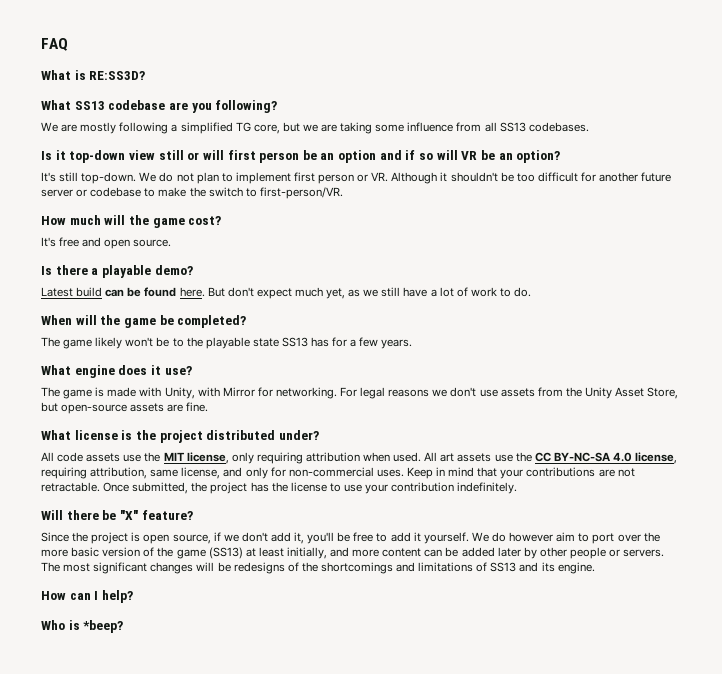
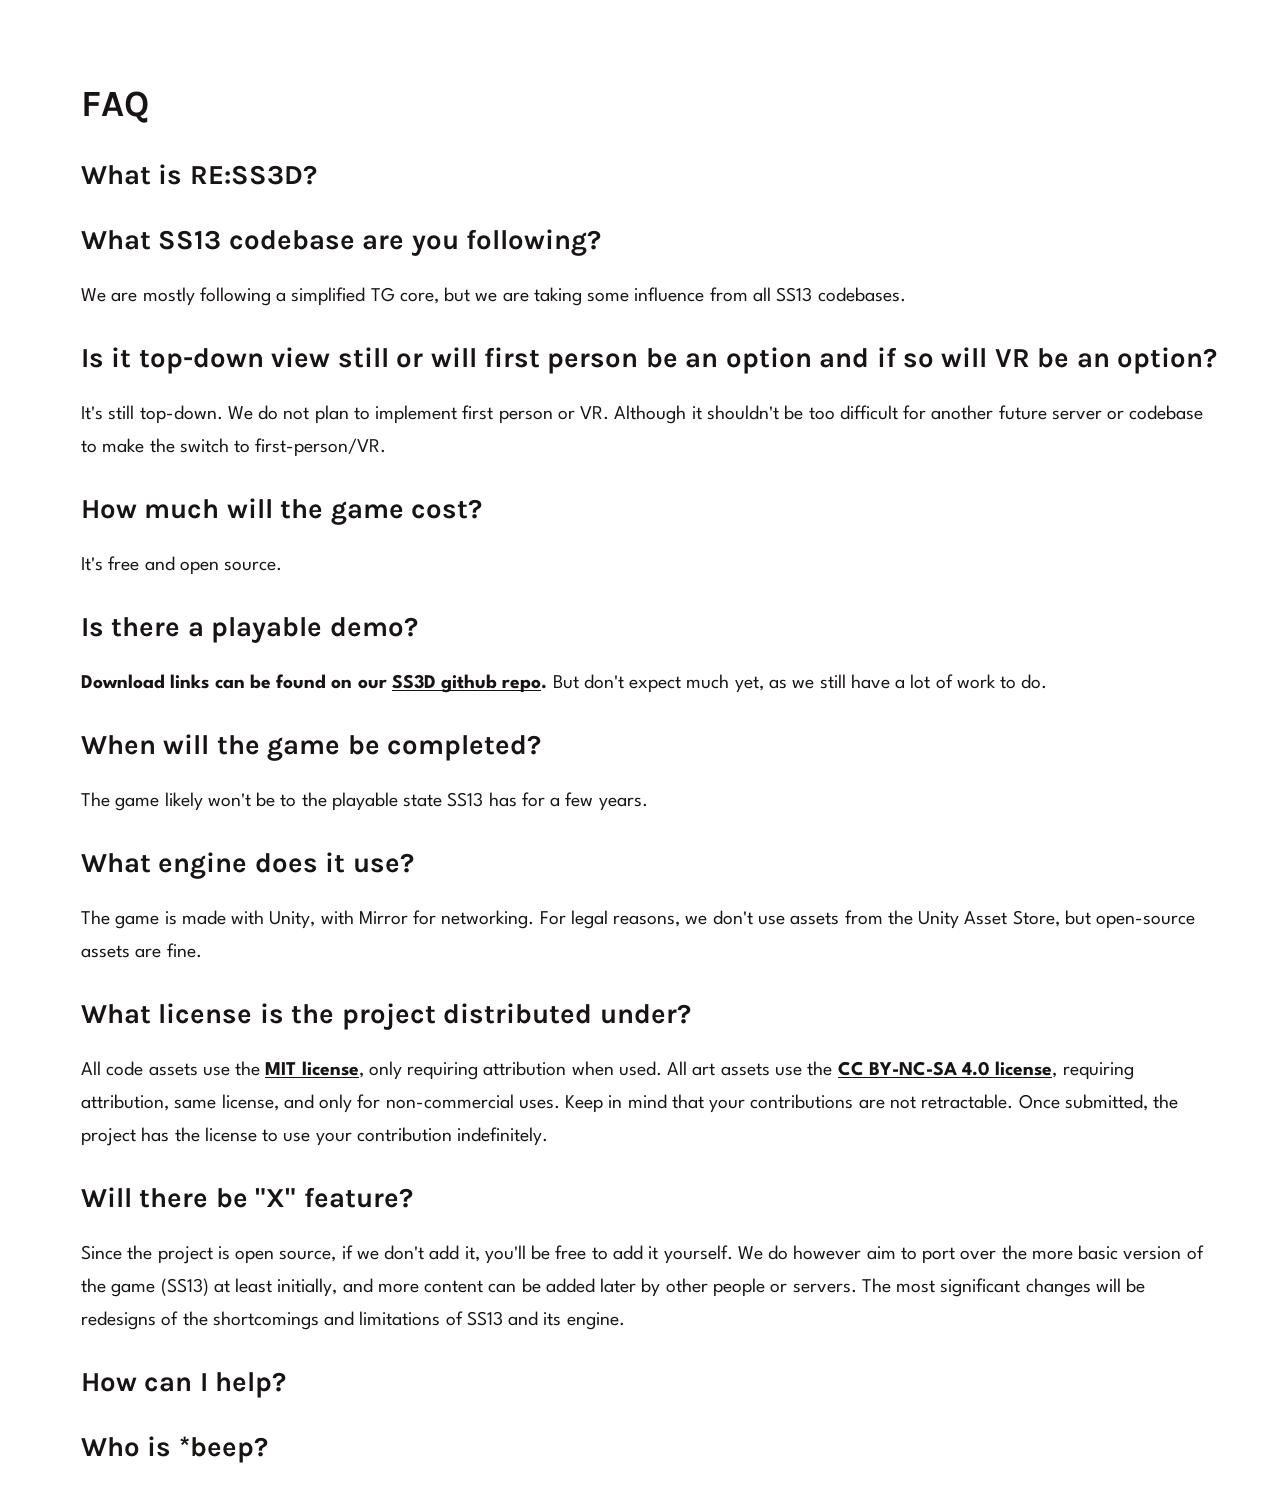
[41,287,103,297] Latest build -> [81,674,210,689] Download links
[179,287,205,297] here. -> [331,674,548,693] on our SS3D github repo.
[388,389,430,397] reasons -> [613,915,681,927] reasons,

